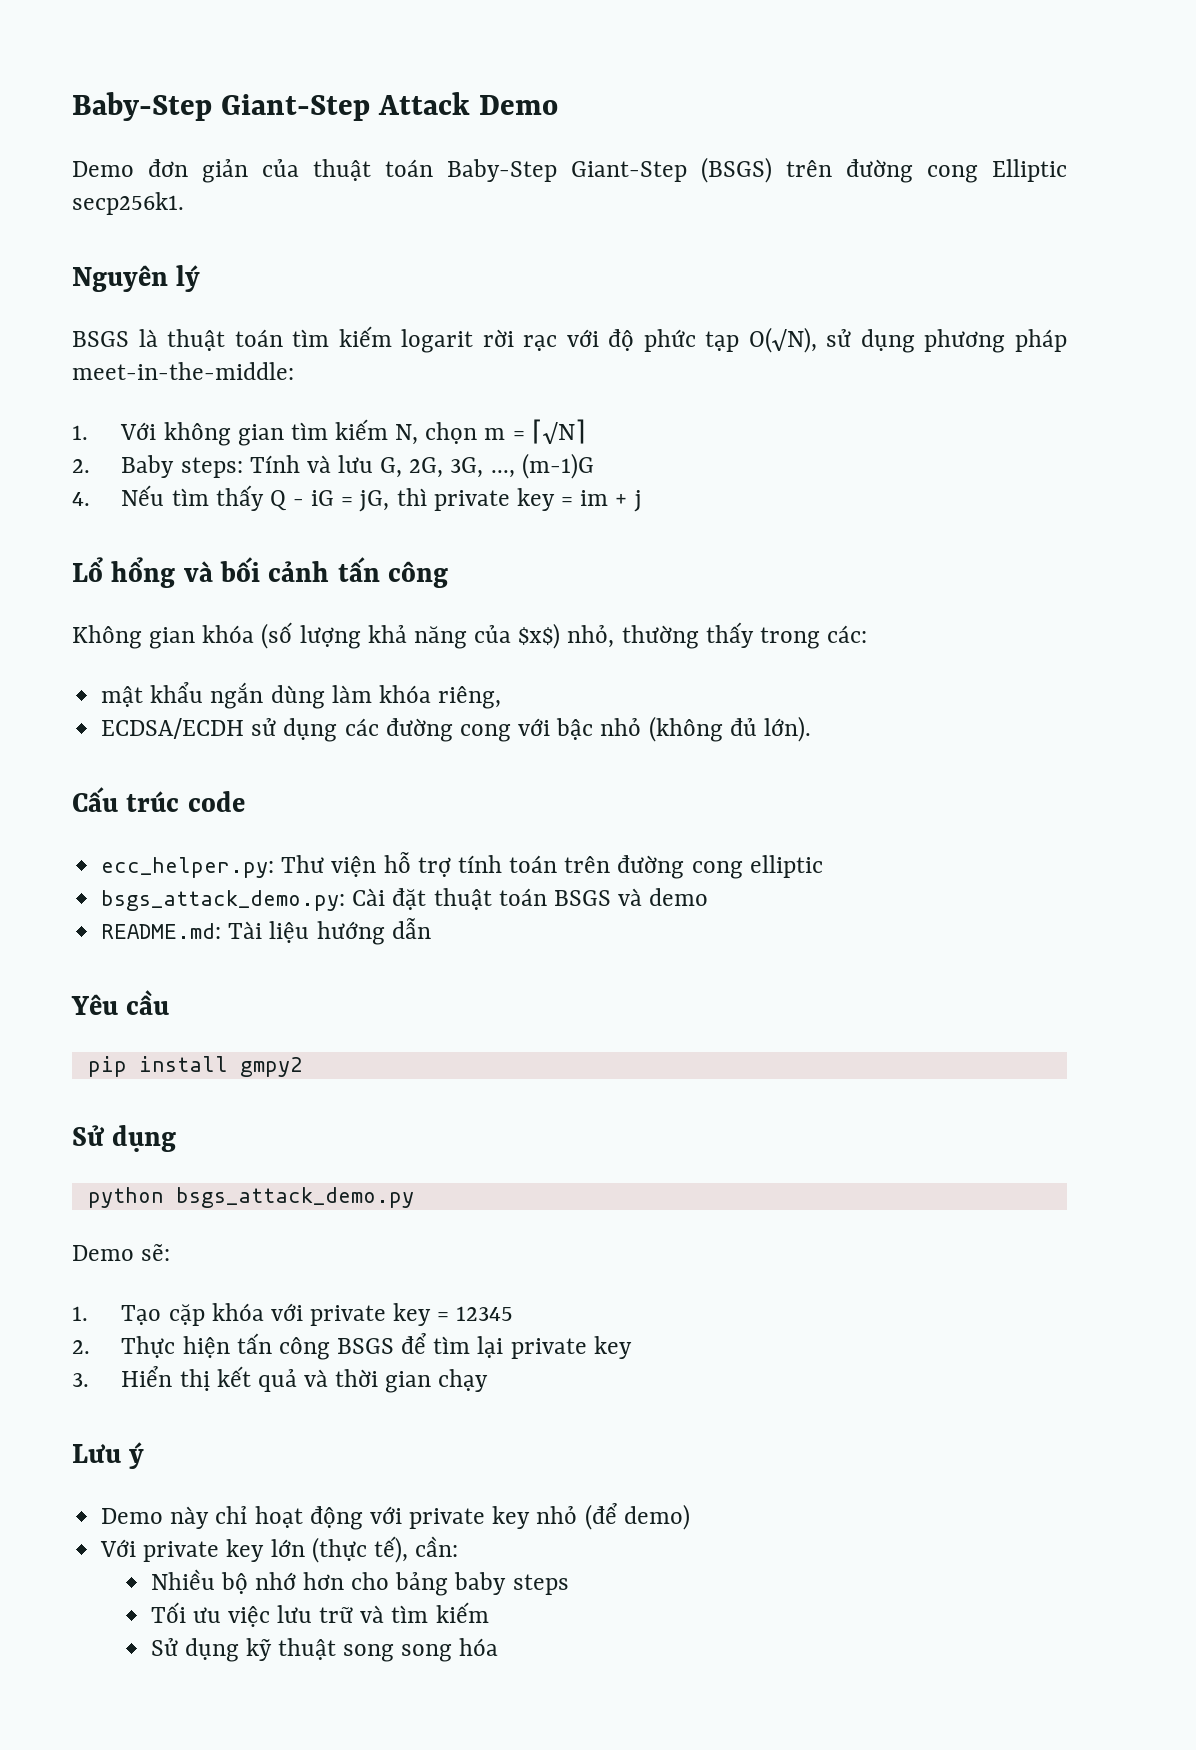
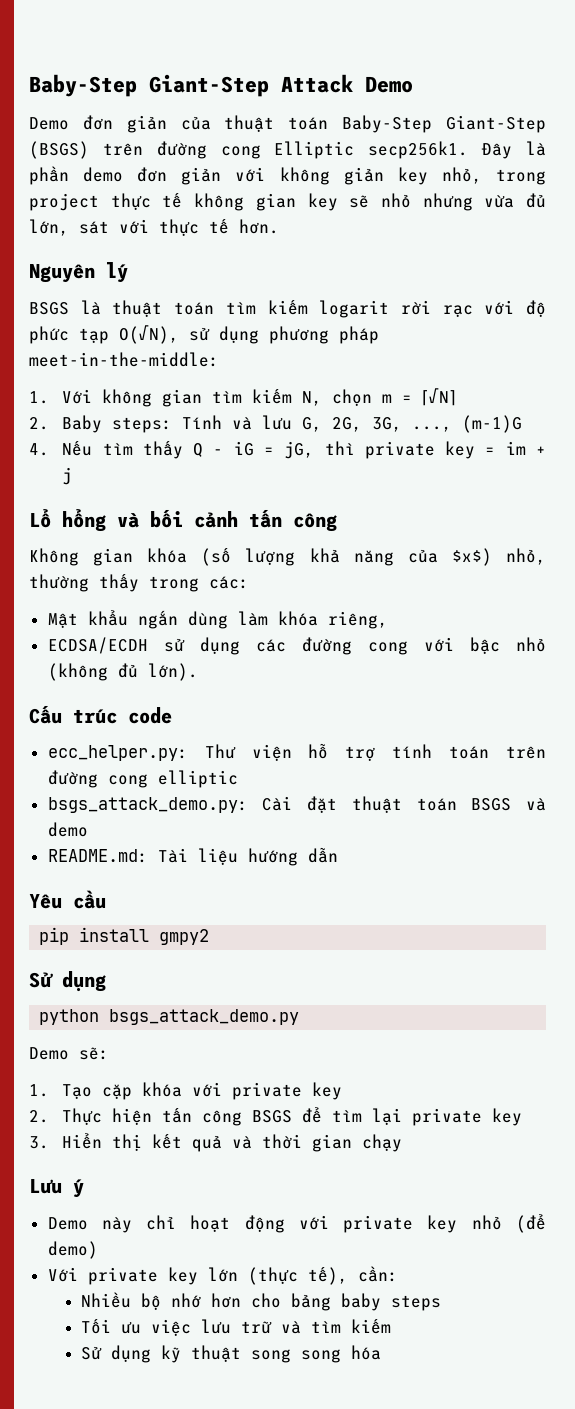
(184, 203) none -> [481,141,546,159] [29,166,546,185] [29,193,546,211] [29,219,279,236] Đây là phần demo đơn giản với không giản key nhỏ, trong project thực tế không gian key sẽ nhỏ nhưng vừa đủ lớn, sát với thực tế hơn.
[101,685,144,707] mật -> [47,613,78,628] Mật
[437,1306,514,1321] = 12345 -> (343, 1091) none

